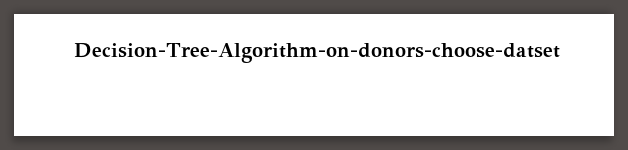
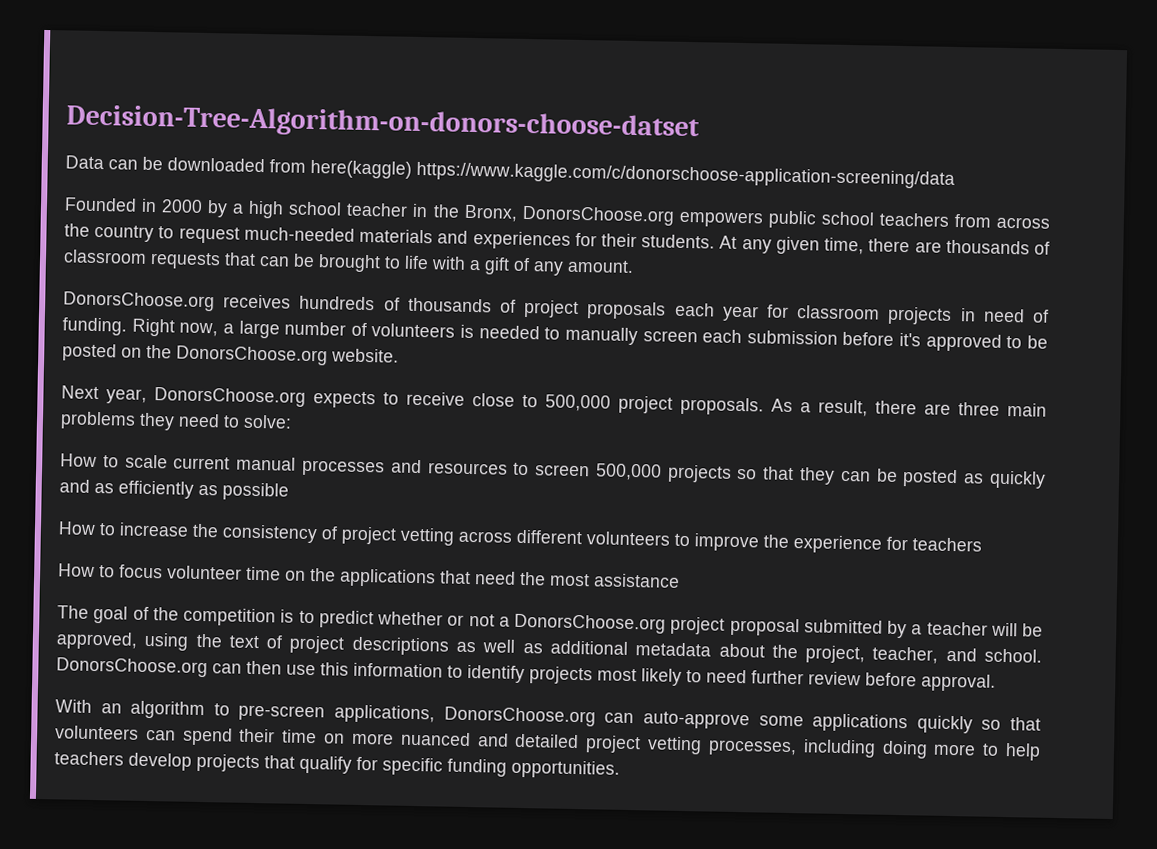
(560, 53) none -> [65,155,955,189] [64,197,1050,229] [64,223,1050,255] [63,249,634,276] [63,291,1050,325] [62,317,1049,352] [62,343,399,366] [61,385,1047,417] [60,411,292,431] [60,453,1046,489] [59,479,289,501] [58,521,982,554] [58,563,680,588] [57,605,1043,639] [56,631,1042,664] [56,657,996,692] [55,699,1042,734] [55,725,1042,761] [54,751,620,779] // Data can be downloaded from here(kaggle) https://www.kaggle.com/c/donorschoose-application-screening/data // Founded in 2000 by a high school teacher in the Bronx, DonorsChoose.org empowers public school teachers from across the country to request much-needed materials and experiences for their students. At any given time, there are thousands of classroom requests that can be brought to life with a gift of any amount. // DonorsChoose.org receives hundreds of thousands of project proposals each year for classroom projects in need of funding. Right now, a large number of volunteers is needed to manually screen each submission before it's approved to be posted on the DonorsChoose.org website. // Next year, DonorsChoose.org expects to receive close to 500,000 project proposals. As a result, there are three main problems they need to solve: // How to scale current manual processes and resources to screen 500,000 projects so that they can be posted as quickly and as efficiently as possible // How to increase the consistency of project vetting across different volunteers to improve the experience for teachers // How to focus volunteer time on the applications that need the most assistance // The goal of the competition is to predict whether or not a DonorsChoose.org project proposal submitted by a teacher will be approved, using the text of project descriptions as well as additional metadata about the project, teacher, and school. DonorsChoose.org can then use this information to identify projects most likely to need further review before approval. // With an algorithm to pre-screen applications, DonorsChoose.org can auto-approve some applications quickly so that volunteers can spend their time on more nuanced and detailed project vetting processes, including doing more to help teachers develop projects that qualify for specific funding opportunities.

